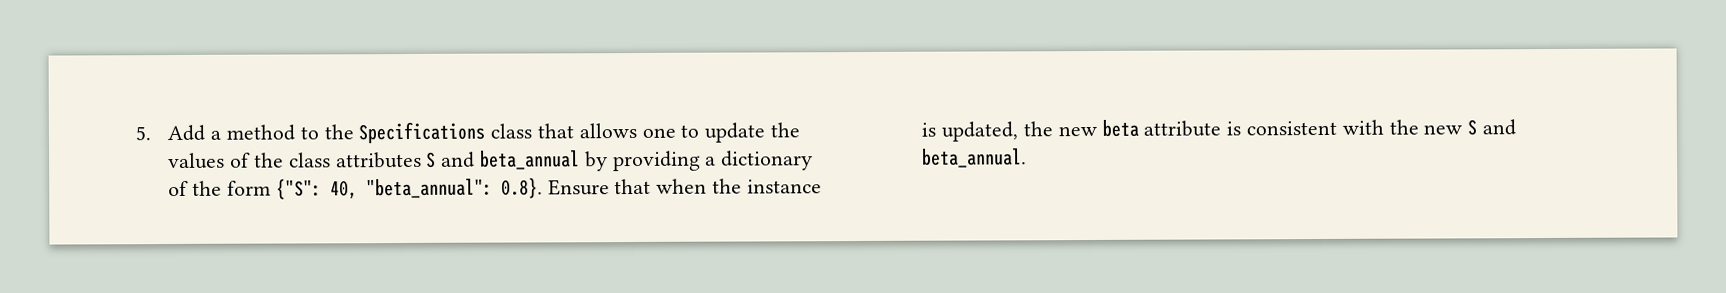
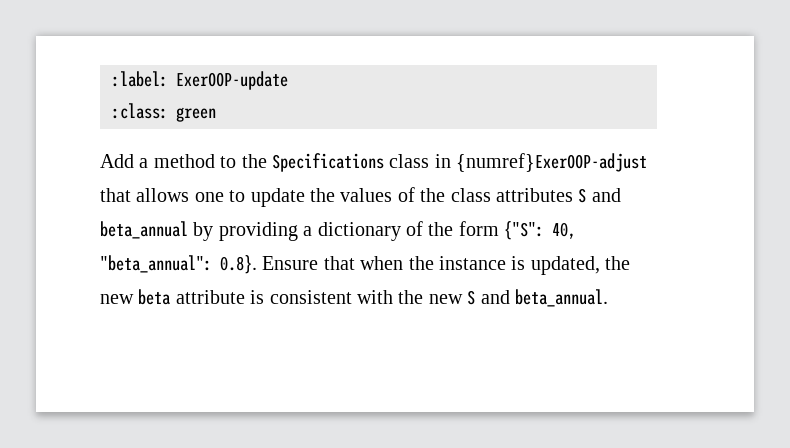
[135,126,151,141] 5. -> [112,71,288,90] [112,103,216,122] :label: ExerOOP-update // :class: green //
(533, 131) none -> [434,153,648,172] in {numref}ExerOOP-adjust

